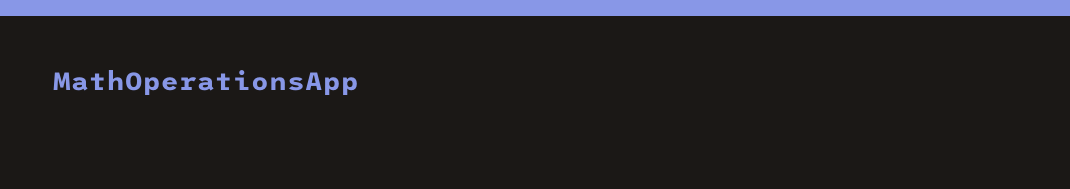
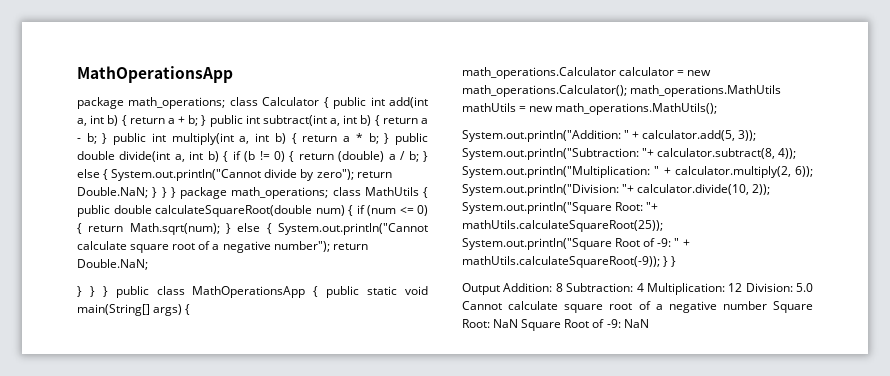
[53,70,359,95] MathOperationsApp -> [77,66,233,83] [77,97,428,109] [77,115,429,127] [77,133,428,145] [77,151,428,162] [77,169,392,181] [77,187,428,199] [77,205,428,217] [77,223,429,235] [77,241,368,253] [77,259,148,270] [77,286,429,298] [77,304,191,316] [462,67,712,79] [462,85,782,97] [462,103,718,115] [462,130,757,142] [462,148,797,160] [462,166,813,178] [462,184,771,196] [462,202,659,214] [462,220,663,232] [462,238,690,250] [462,256,677,268] [462,283,813,295] [462,301,813,313] [462,319,649,331] MathOperationsApp // package math_operations; class Calculator { public int add(int a, int b) { return a + b; } public int subtract(int a, int b) { return a - b; } public int multiply(int a, int b) { return a * b; } public double divide(int a, int b) { if (b != 0) { return (double) a / b; } else { System.out.println("Cannot divide by zero"); return Double.NaN; } } } package math_operations; class MathUtils { public double calculateSquareRoot(double num) { if (num <= 0) { return Math.sqrt(num); } else { System.out.println("Cannot calculate square root of a negative number"); return Double.NaN; // } } } public class MathOperationsApp { public static void main(String[] args) { // math_operations.Calculator calculator = new math_operations.Calculator(); math_operations.MathUtils mathUtils = new math_operations.MathUtils(); // System.out.println("Addition: " + calculator.add(5, 3)); System.out.println("Subtraction: "+ calculator.subtract(8, 4)); System.out.println("Multiplication: " + calculator.multiply(2, 6)); System.out.println("Division: "+ calculator.divide(10, 2)); System.out.println("Square Root: "+ mathUtils.calculateSquareRoot(25)); System.out.println("Square Root of -9: " + mathUtils.calculateSquareRoot(-9)); } } // Output Addition: 8 Subtraction: 4 Multiplication: 12 Division: 5.0 Cannot calculate square root of a negative number Square Root: NaN Square Root of -9: NaN

